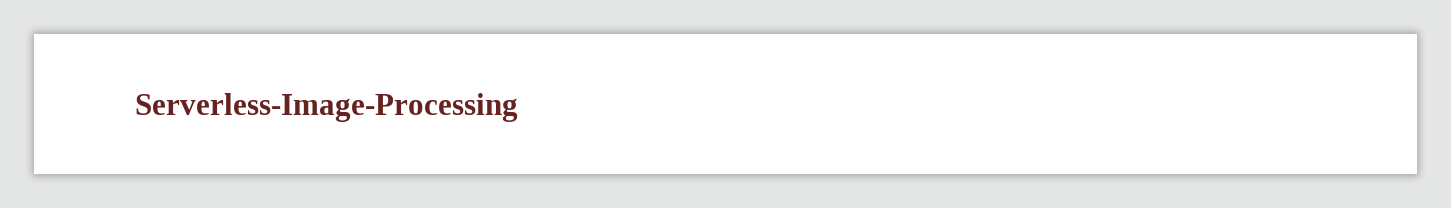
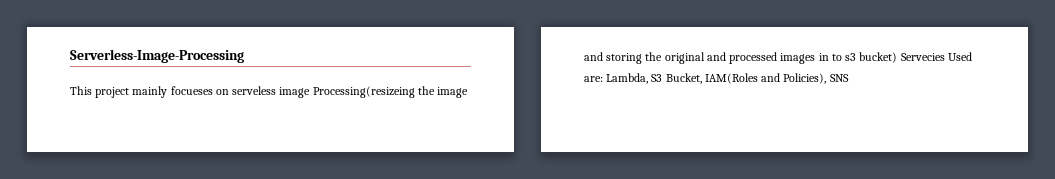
(518, 107) none -> [70,86,469,98] [584,52,972,64] [584,73,849,84] // This project mainly focueses on serveless image Processing(resizeing the image and storing the original and processed images in to s3 bucket) Servecies Used are: Lambda, S3 Bucket, IAM(Roles and Policies), SNS

